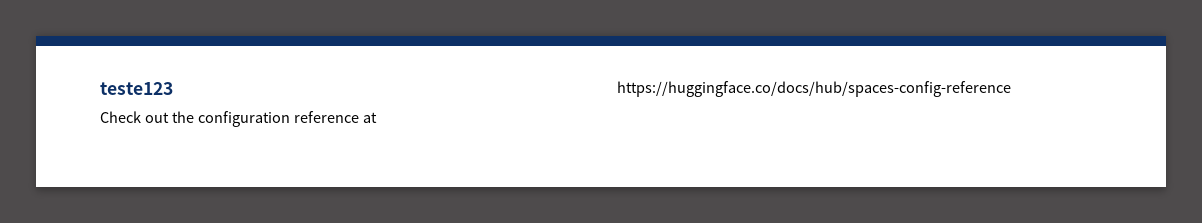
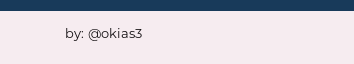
[100,82,173,95] [100,111,377,127] [617,81,1011,97] teste123 // Check out the configuration reference at https://huggingface.co/docs/hub/spaces-config-reference -> [65,28,142,41] by: @okias3

